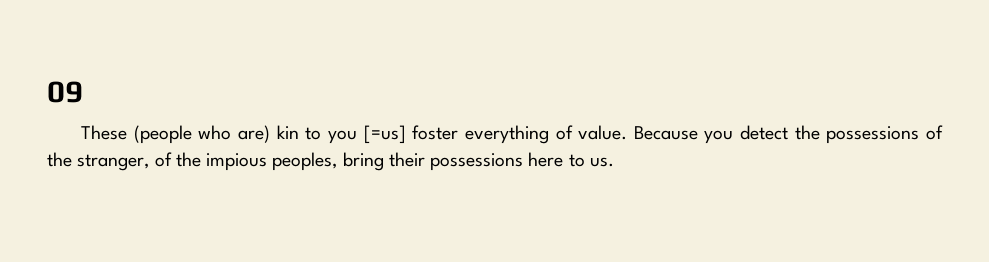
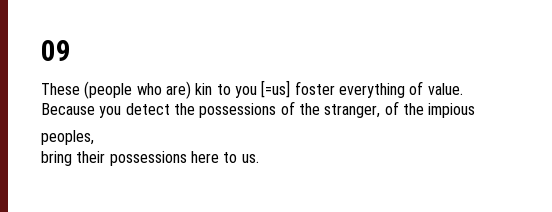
(268, 162) none -> (476, 110) //
(338, 161) none -> (94, 137) //

